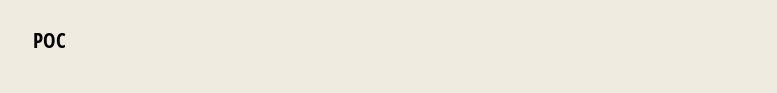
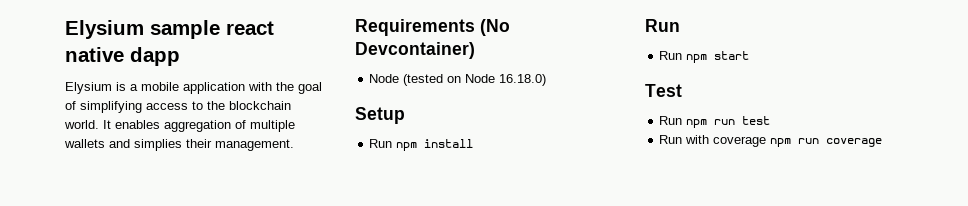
[33,33,66,48] POC -> [65,20,274,39] [65,47,180,66] [65,82,322,94] [65,101,291,113] [64,120,295,132] [64,139,294,151] [355,19,510,36] [355,42,475,59] [369,74,547,86] [355,107,405,124] [369,139,474,151] [645,19,680,32] [659,51,750,63] [645,84,682,97] [659,116,771,128] [659,135,883,147] Elysium sample react native dapp // Elysium is a mobile application with the goal of simplifying access to the blockchain world. It enables aggregation of multiple wallets and simplies their management. // Requirements (No Devcontainer) // Node (tested on Node 16.18.0) // Setup // Run npm install // Run // Run npm start // Test // Run npm run test // Run with coverage npm run coverage

